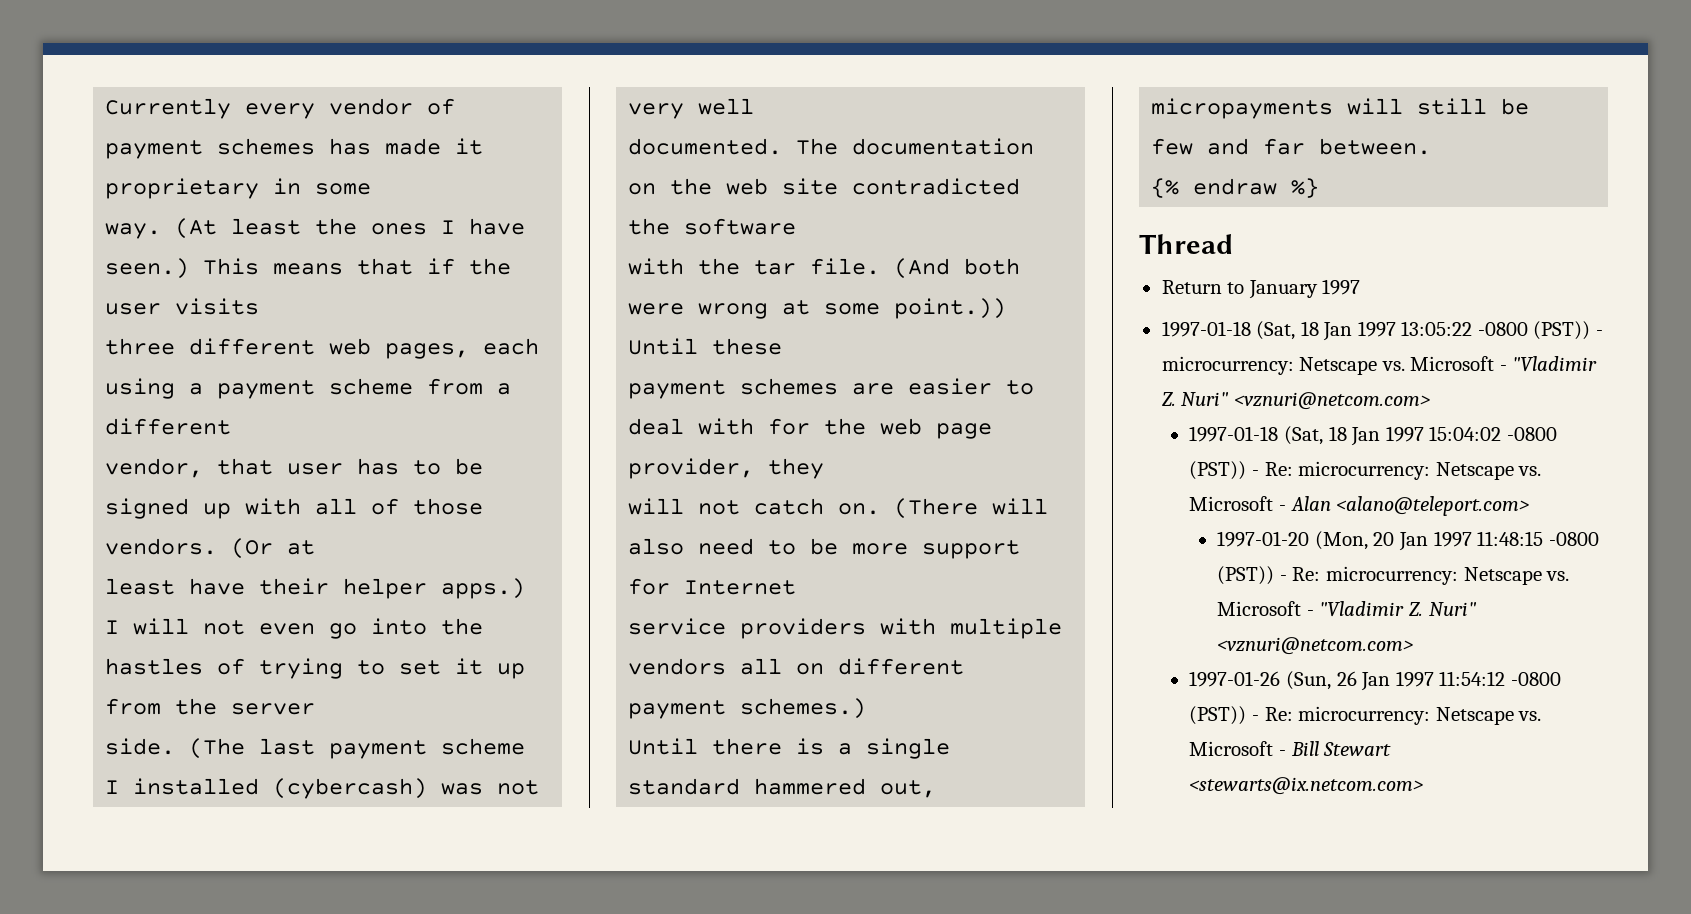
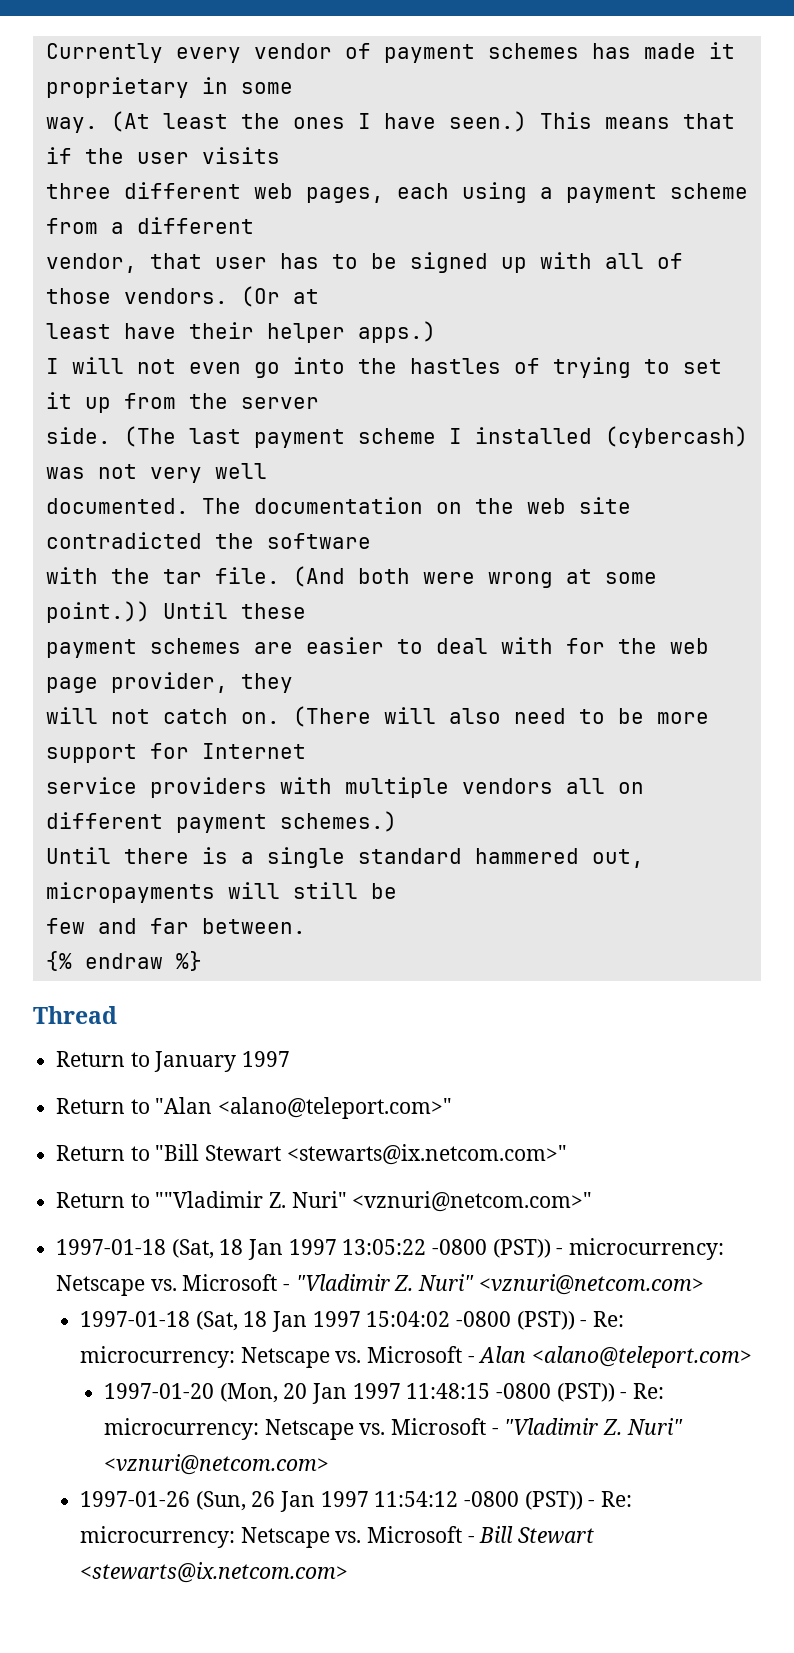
(1361, 287) none -> [56,1097,453,1119] [56,1144,567,1165] [56,1191,593,1212] // Return to "Alan <alano@teleport.com>" // Return to "Bill Stewart <stewarts@ix.netcom.com>" // Return to ""Vladimir Z. Nuri" <vznuri@netcom.com>"

